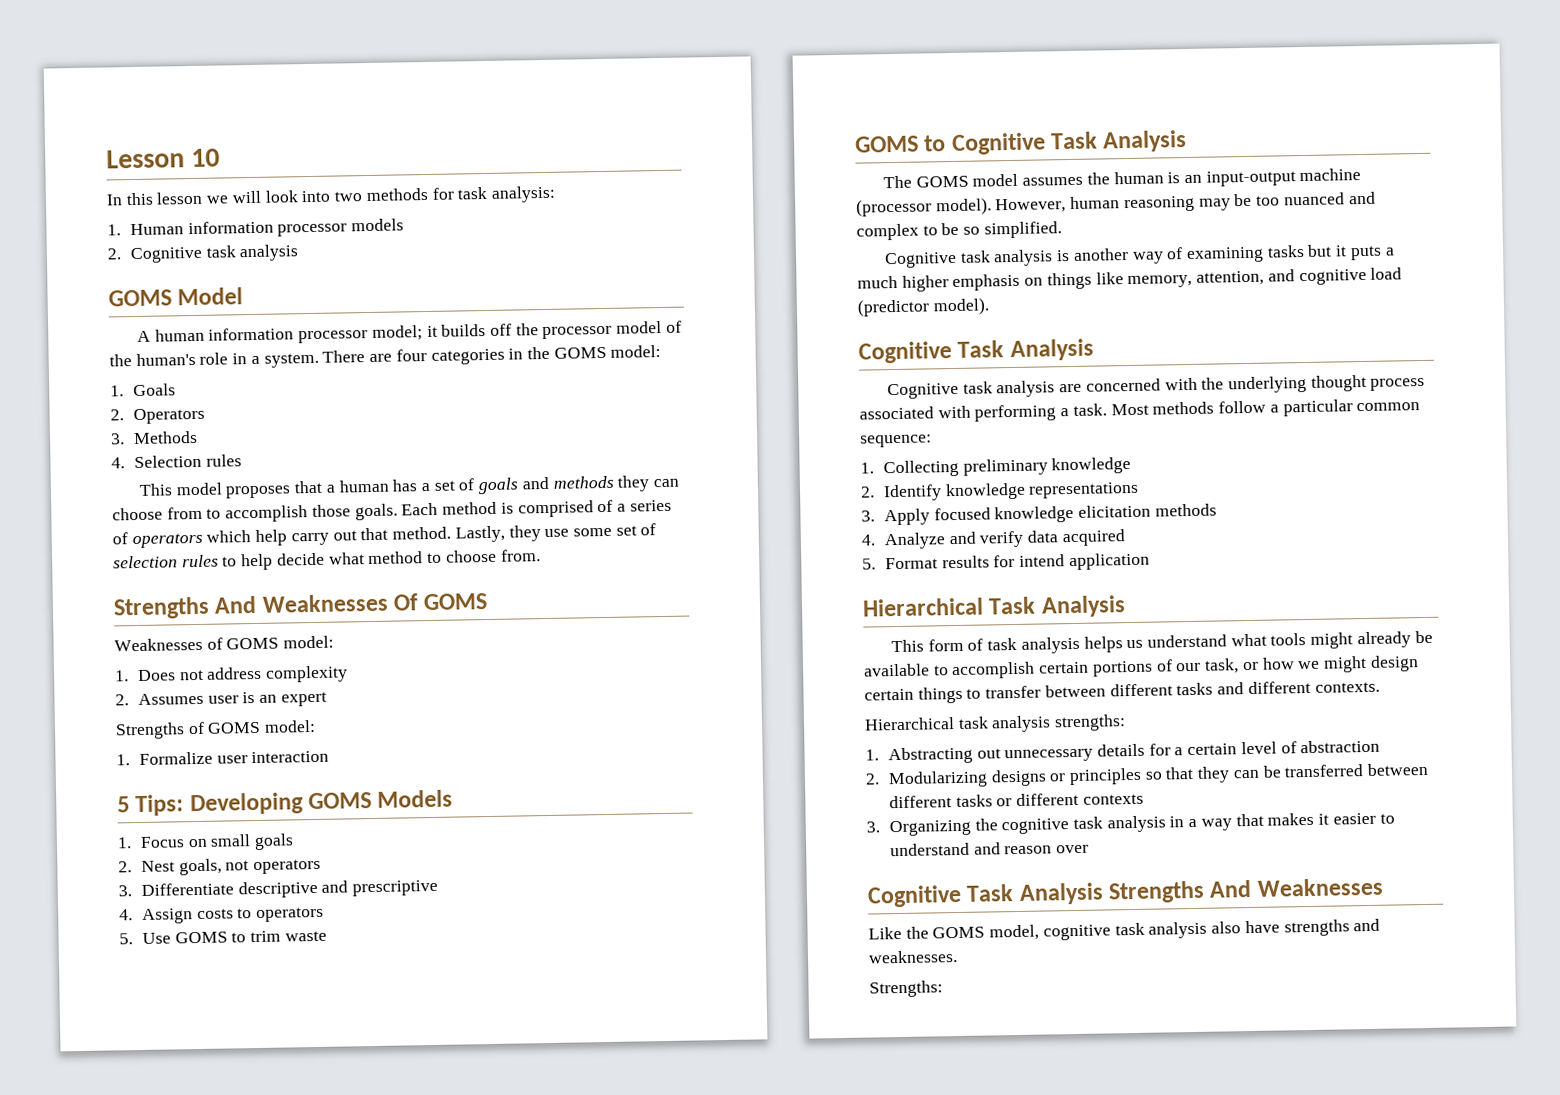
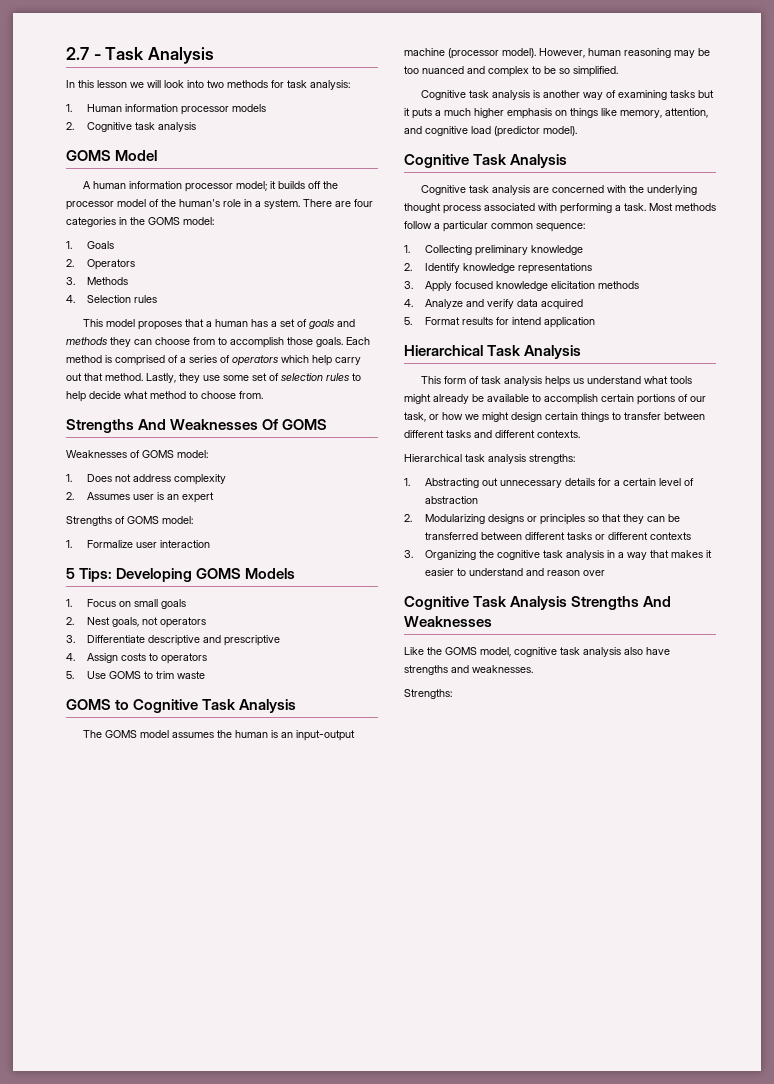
[106,148,221,169] Lesson 10 -> [66,47,214,64] 2.7 - Task Analysis

